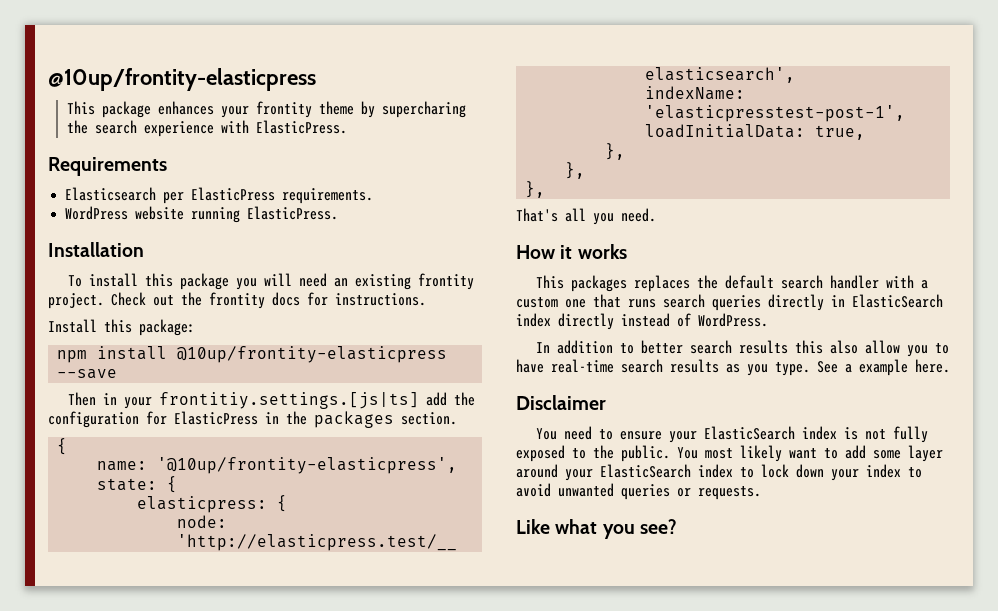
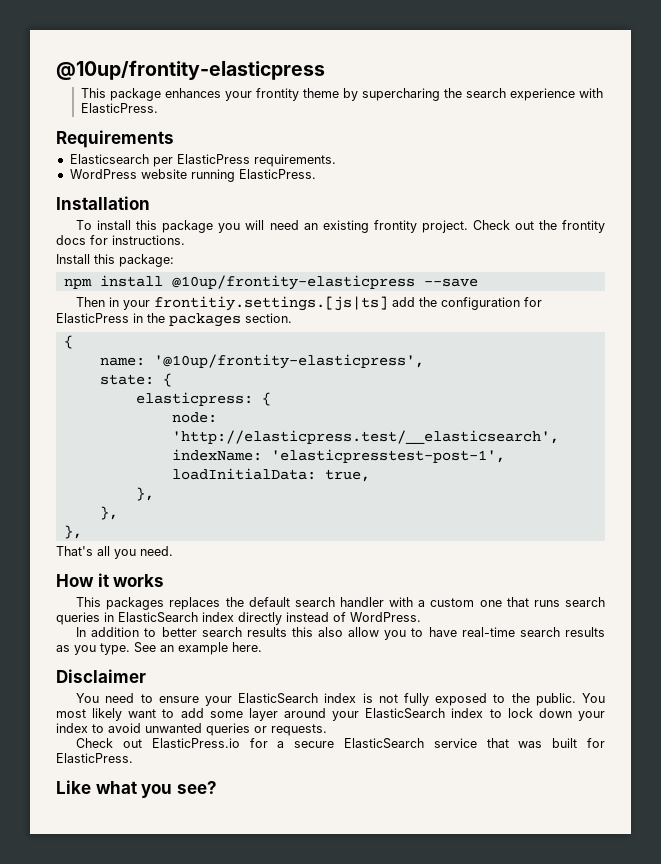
[768,294,824,311] directly -> (100, 618) none
[845,364,852,373] a -> [160,645,174,652] an
(761, 493) none -> [76,738,605,749] [56,753,133,763] // Check out ElasticPress.io for a secure ElasticSearch service that was built for ElasticPress.

